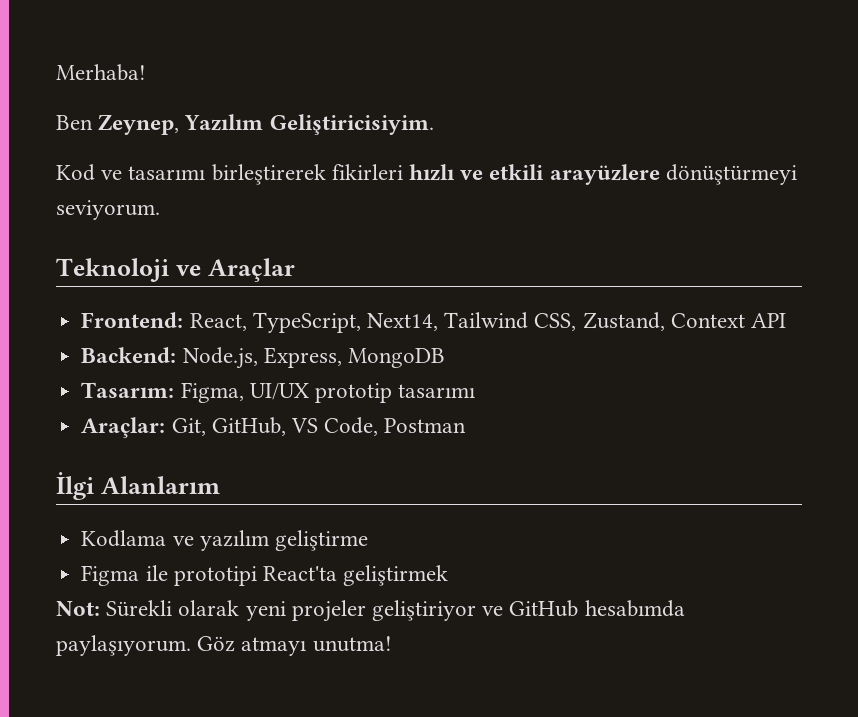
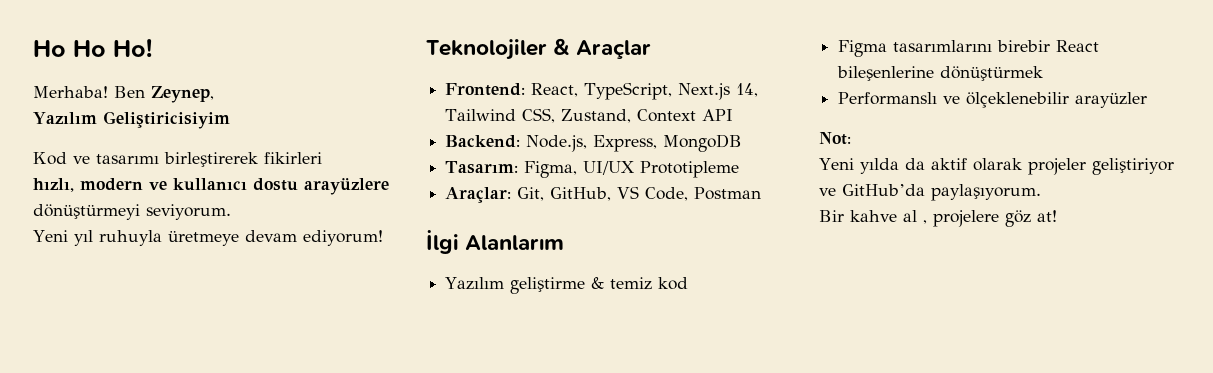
(56, 72) none -> [33,39,152,57] Ho Ho Ho! //
(146, 72) // -> (108, 92) none
[184,114,434,135] Yazılım Geliştiricisiyim. -> [33,111,230,129] // Yazılım Geliştiricisiyim
[409,164,797,185] [56,200,160,220] [56,258,201,282] hızlı ve etkili arayüzlere dönüştürmeyi seviyorum. // Teknoloji ve -> [33,178,389,195] [33,204,231,220] [33,230,383,246] [426,38,571,60] // hızlı, modern ve kullanıcı dostu arayüzlere dönüştürmeyi seviyorum. // Yeni yıl ruhuyla üretmeye devam ediyorum! // Teknolojiler &
[366,313,438,331] Next14, -> [678,83,759,100] Next.js 14,
[314,383,476,403] prototip tasarımı -> [640,161,740,178] Prototipleme
[81,530,368,551] [81,565,449,586] [56,600,286,621] Kodlama ve yazılım geliştirme // Figma ile prototipi React'ta geliştirmek // Not: Sürekli olarak yeni -> [445,277,689,294] [838,40,1100,57] [837,66,1044,81] [838,92,1148,108] [819,132,851,145] [819,158,1022,174] Yazılım geliştirme & temiz kod // Figma tasarımlarını birebir React bileşenlerine dönüştürmek // Performanslı ve ölçeklenebilir arayüzler // Not: // Yeni yılda da aktif olarak
[509,600,685,617] GitHub hesabımda -> [842,184,925,196] GitHub’da
[197,636,392,656] Göz atmayı unutma! -> [819,210,1057,227] // Bir kahve al , projelere göz at!

